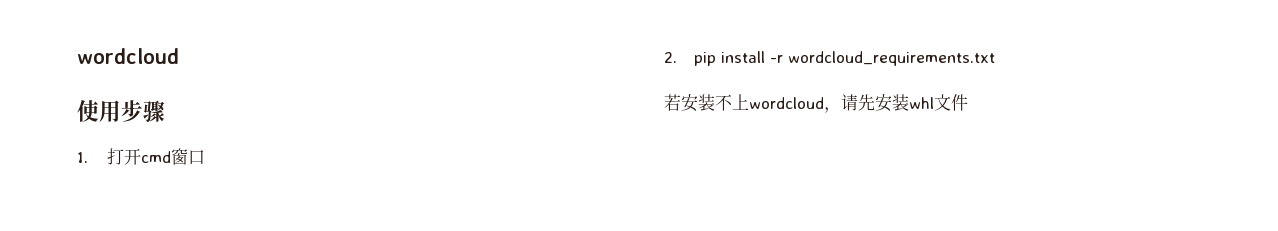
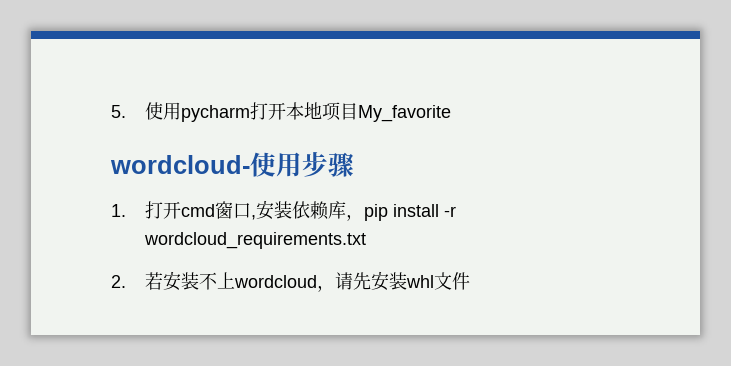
[77,48,179,64] wordcloud // -> [111,102,452,122] [110,155,250,174] 5.使用pycharm打开本地项目My_favorite // wordcloud-
[664,52,677,63] // 2. -> [251,200,365,221] ,安装依赖库，
(995, 58) none -> [111,275,126,288] 2.

